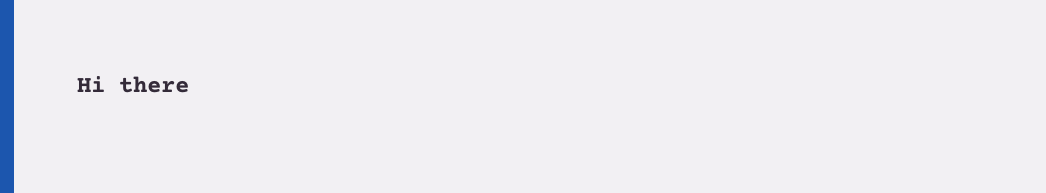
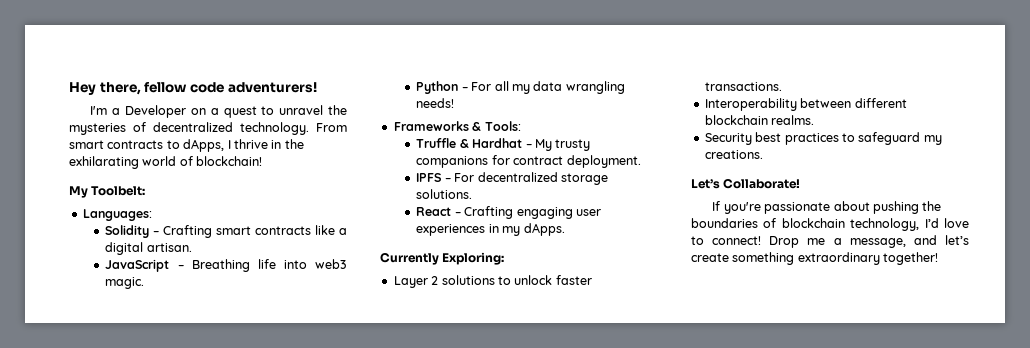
[77,76,189,93] Hi there -> [69,82,317,95] [90,105,348,118] [69,122,347,135] [69,139,304,152] [69,156,263,169] [69,186,146,198] [82,209,152,221] [105,225,347,238] [105,242,192,255] [105,259,347,272] [105,277,145,289] [416,81,625,94] [416,98,455,108] [393,121,521,131] [416,138,591,151] [416,155,641,168] [416,172,608,185] [416,189,473,199] [416,206,601,219] [416,223,565,236] [380,252,505,265] [393,275,592,288] [704,82,782,91] [704,98,907,111] [704,115,815,125] [704,132,942,145] [704,150,763,159] [691,178,801,189] [712,201,942,214] [691,218,969,231] [691,235,969,248] [691,252,939,265] Hey there, fellow code adventurers! // I'm a Developer on a quest to unravel the mysteries of decentralized technology. From smart contracts to dApps, I thrive in the exhilarating world of blockchain! // My Toolbelt: // Languages: // Solidity – Crafting smart contracts like a digital artisan. // JavaScript – Breathing life into web3 magic. // Python – For all my data wrangling needs! // Frameworks & Tools: // Truffle & Hardhat – My trusty companions for contract deployment. // IPFS – For decentralized storage solutions. // React – Crafting engaging user experiences in my dApps. // Currently Exploring: // Layer 2 solutions to unlock faster transactions. // Interoperability between different blockchain realms. // Security best practices to safeguard my creations. // Let’s Collaborate! // If you're passionate about pushing the boundaries of blockchain technology, I’d love to connect! Drop me a message, and let’s create something extraordinary together!

